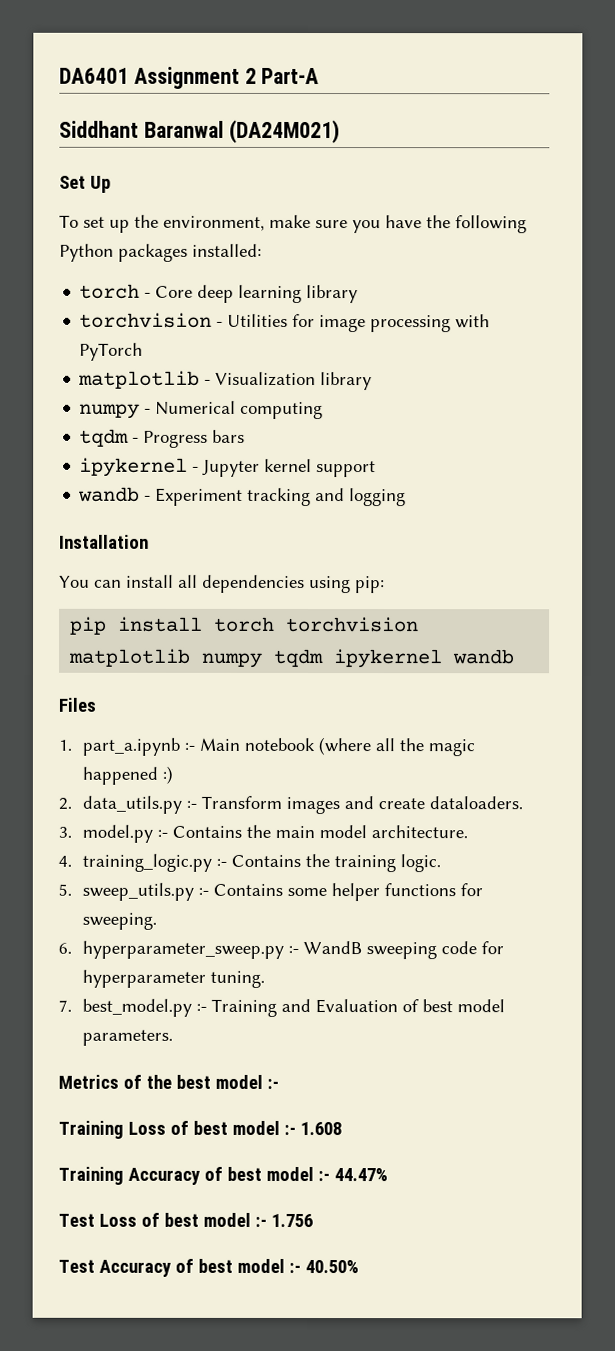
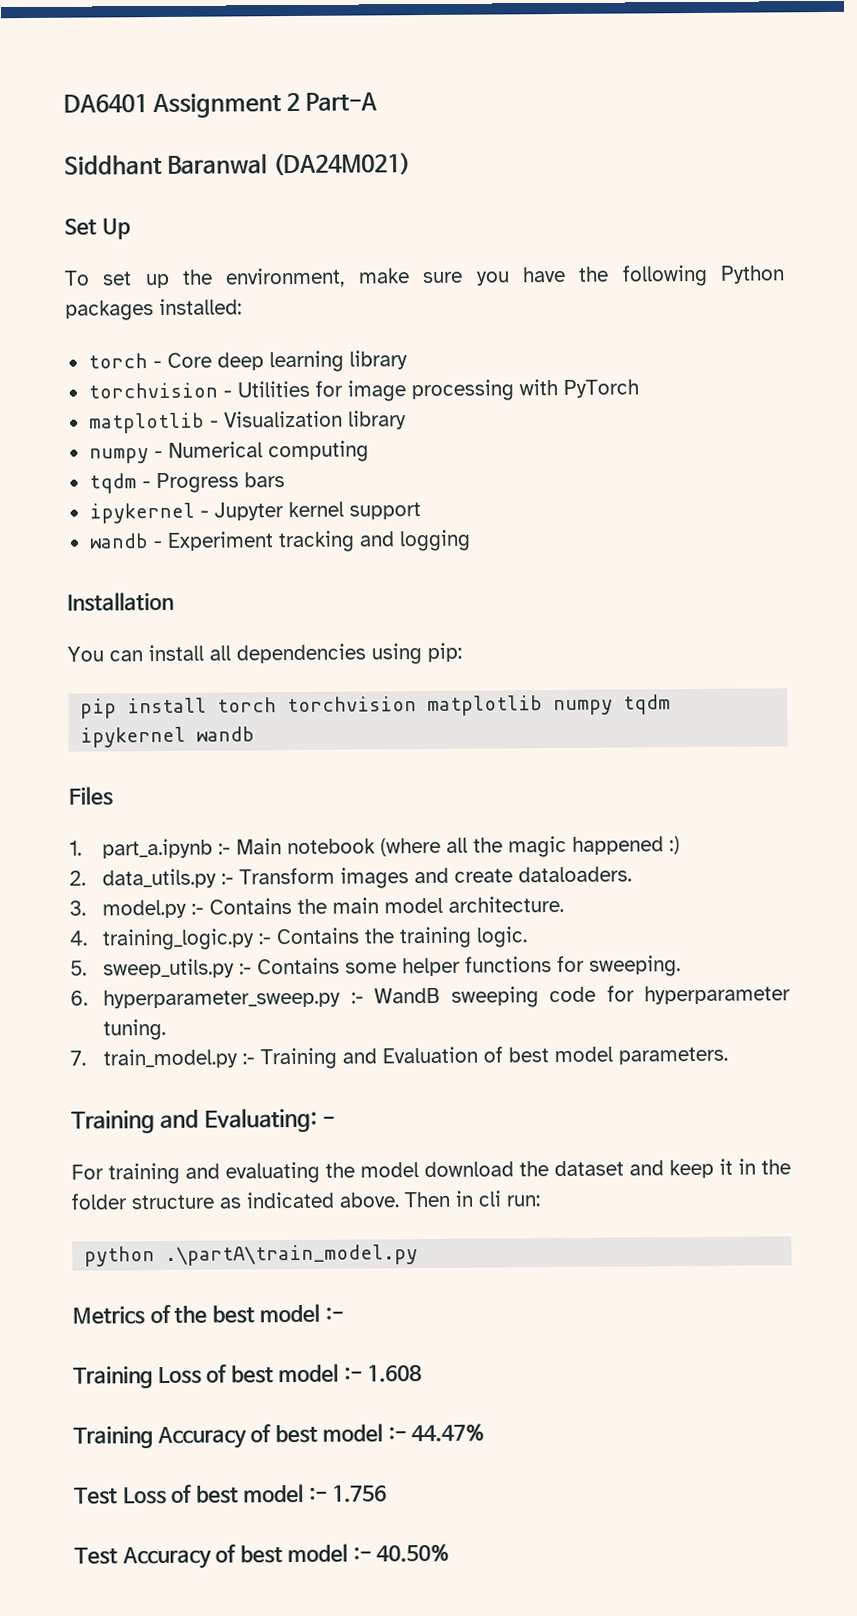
[82,998,193,1017] best_model.py -> [103,1048,239,1069] train_model.py
(174, 1037) none -> [71,1107,337,1134] [71,1158,791,1185] [71,1190,540,1210] [84,1244,419,1267] // Training and Evaluating: - // For training and evaluating the model download the dataset and keep it in the folder structure as indicated above. Then in cli run: // python .\partA\train_model.py

